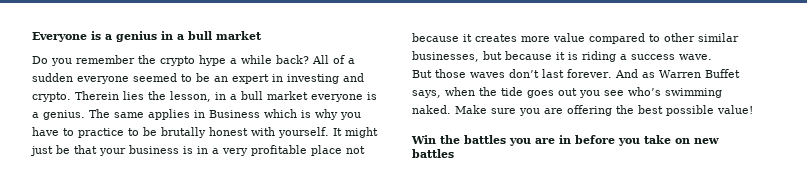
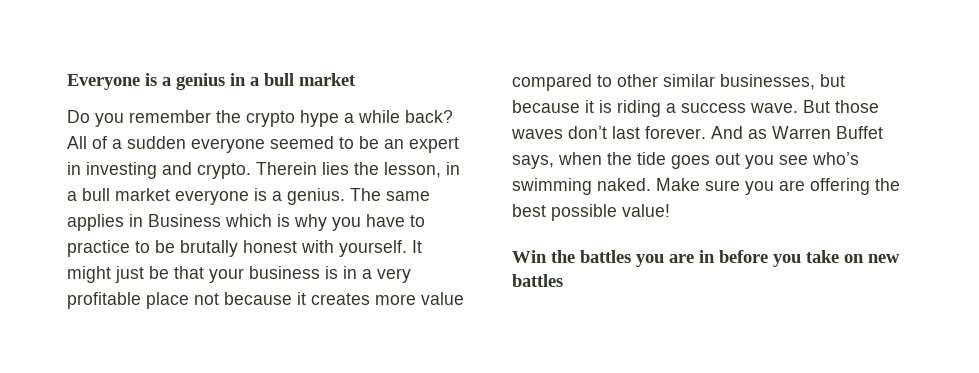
(712, 57) // -> (798, 108) none

